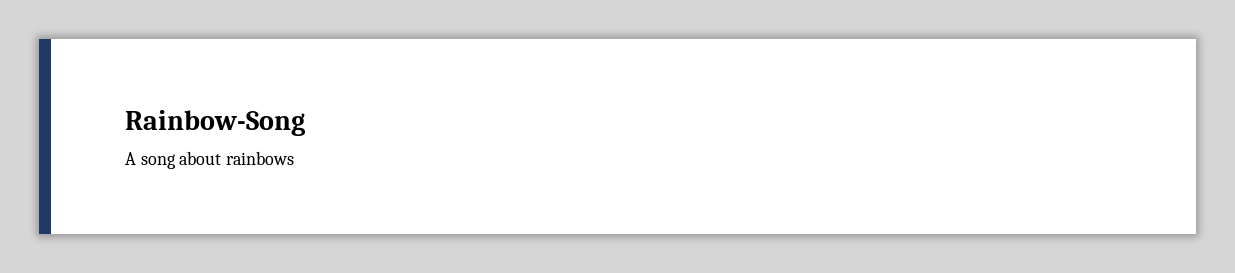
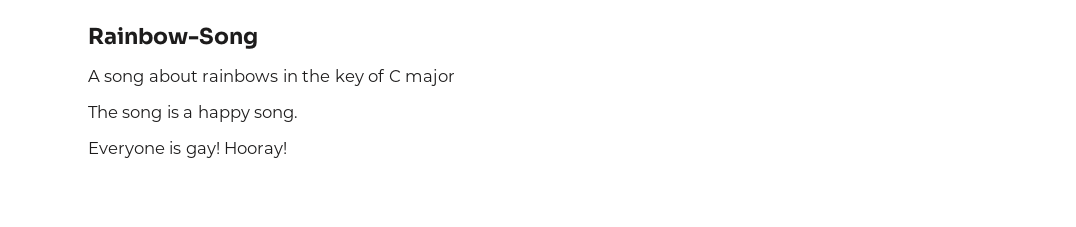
(295, 158) none -> [282,69,456,86] [88,105,299,122] [88,141,288,158] in the key of C major // The song is a happy song. // Everyone is gay! Hooray!

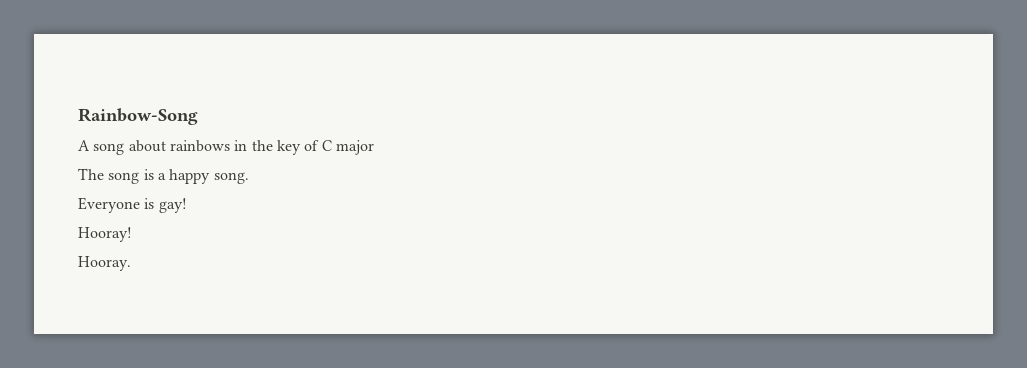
(220, 150) none -> (187, 205) //
(288, 150) none -> [78,256,131,271] // Hooray.

